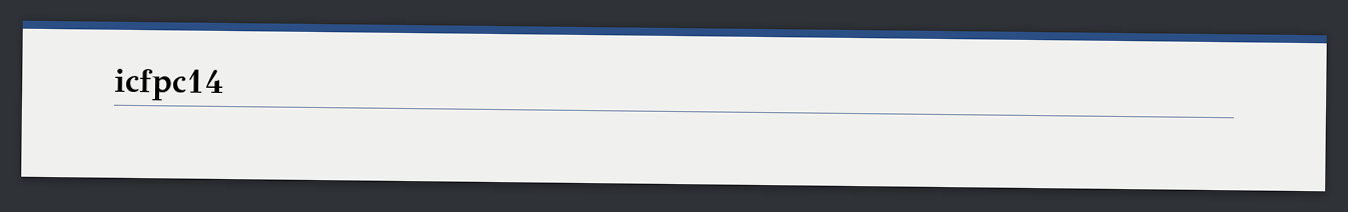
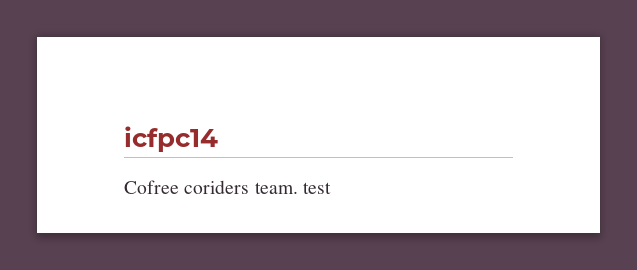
(225, 85) none -> [124,180,331,194] // Cofree coriders team. test

